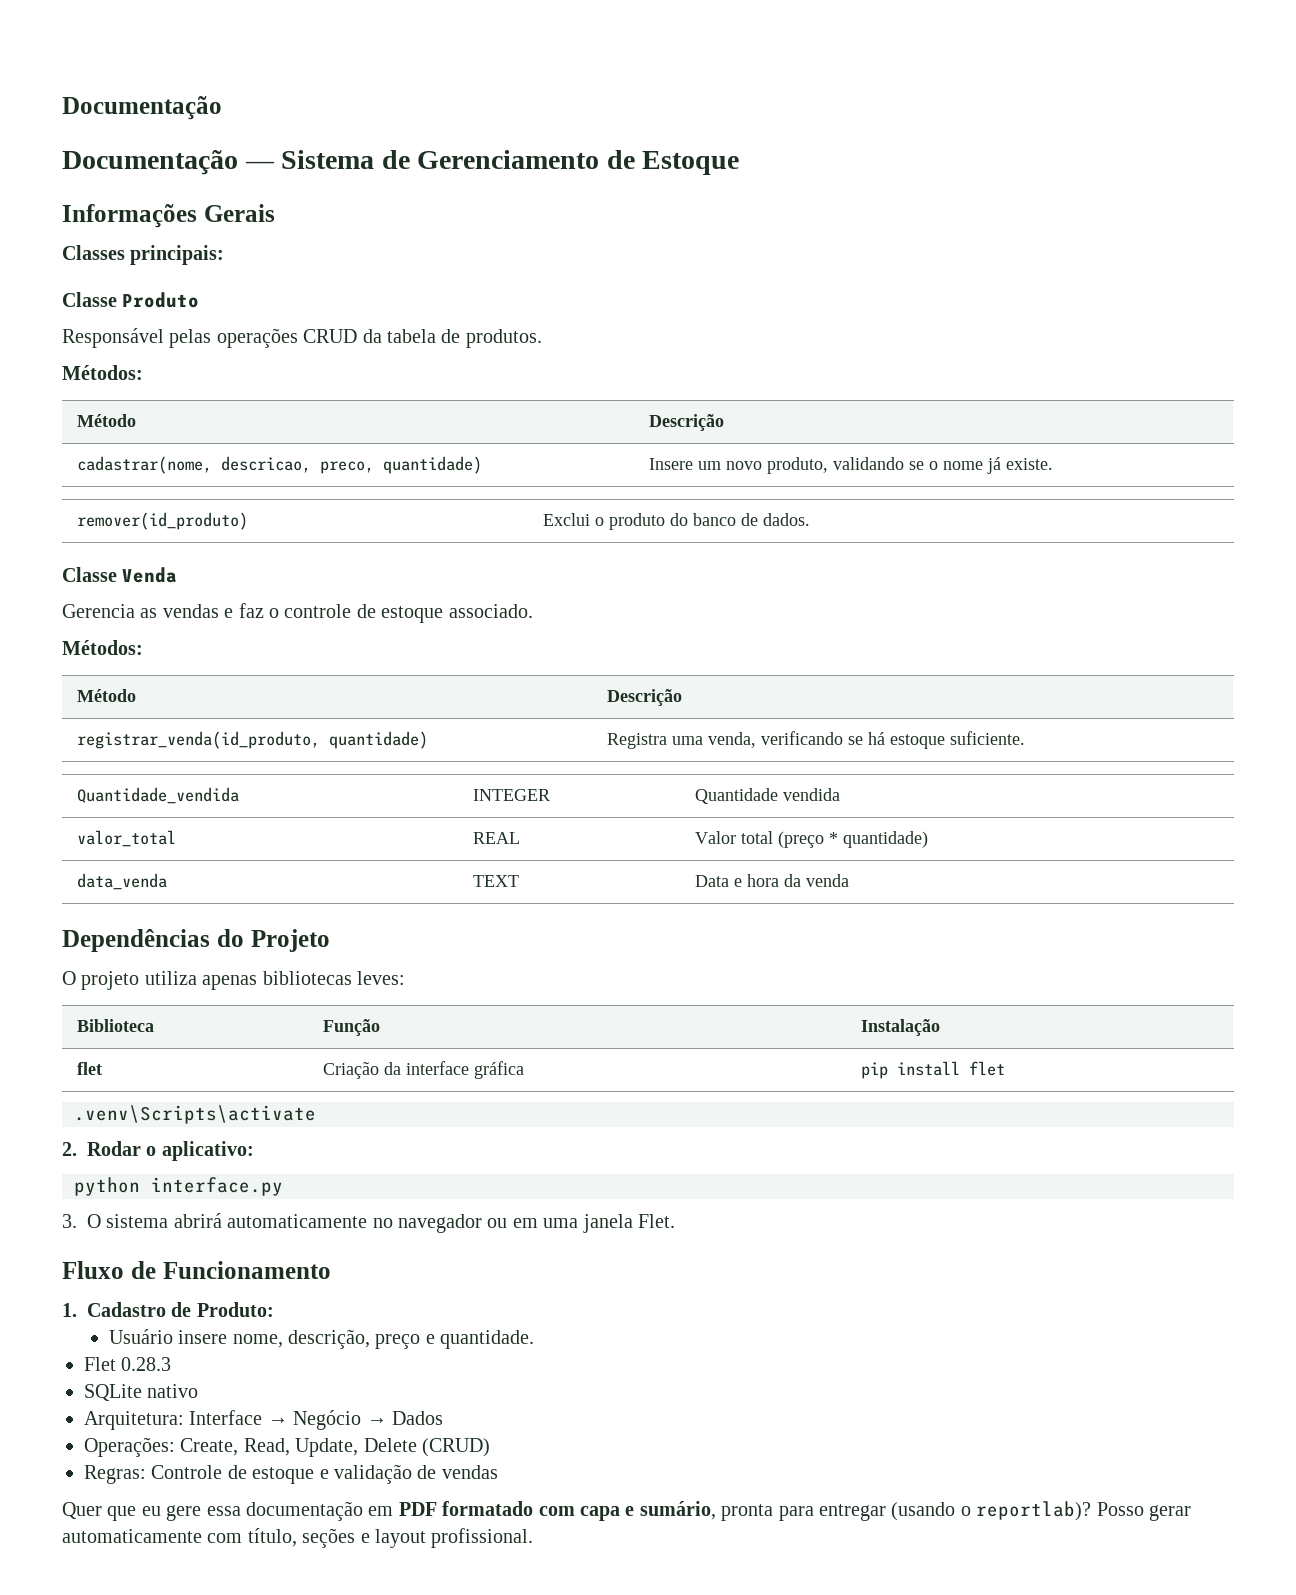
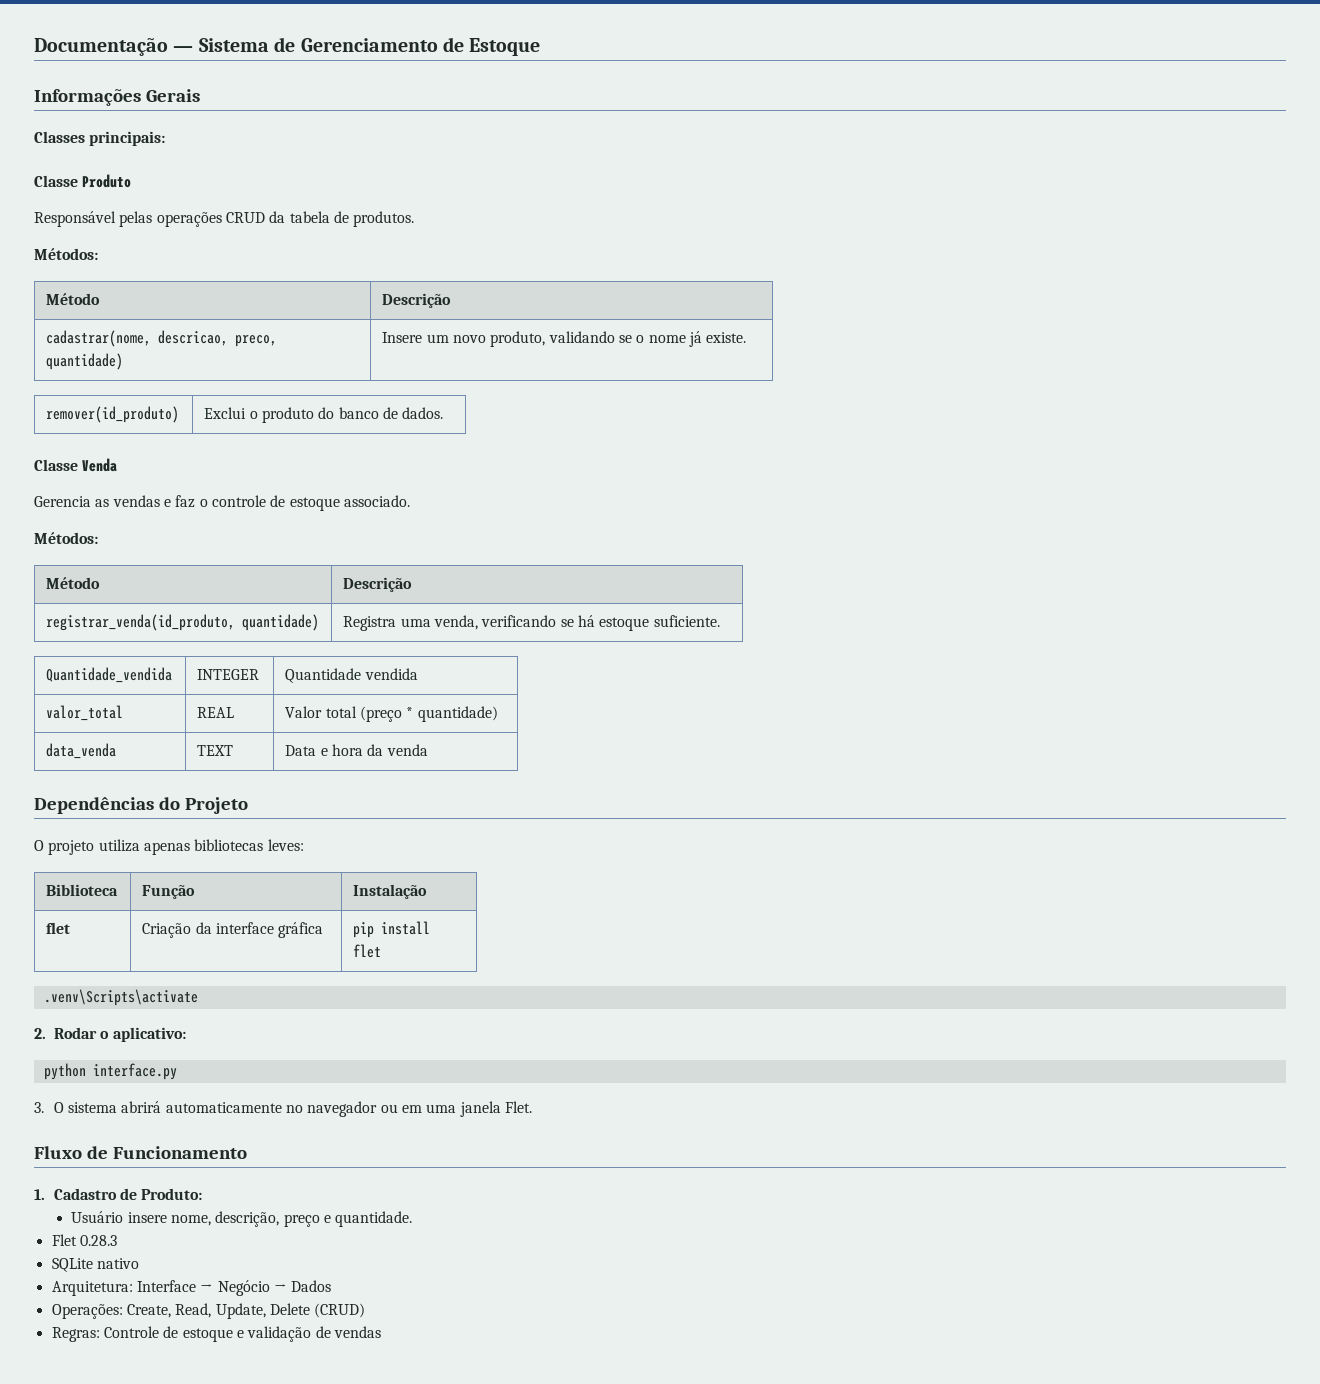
[62,96,222,120] [62,150,238,175] Documentação // Documentação -> [34,38,168,56] Documentação
[62,1501,1191,1521] [62,1528,534,1548] // Quer que eu gere essa documentação em PDF formatado com capa e sumário, pronta para entregar (usando o reportlab)? Posso gerar automaticamente com título, seções e layout profissional. -> (381, 1332) none

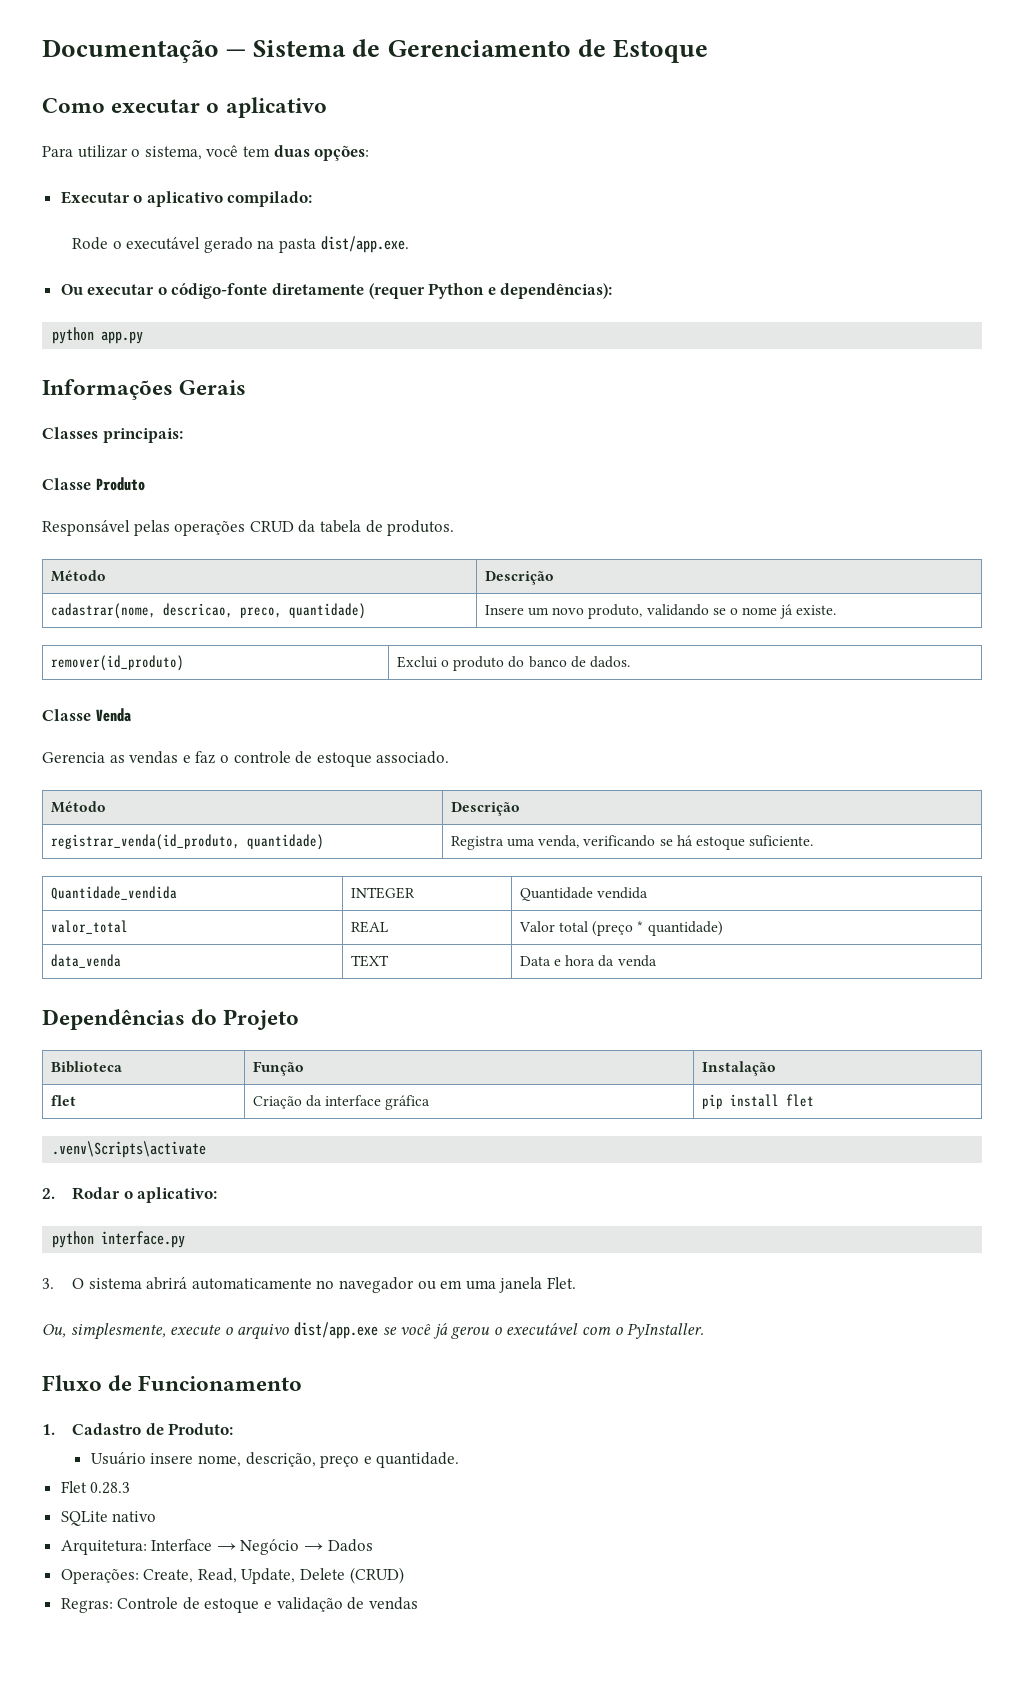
(541, 47) none -> [42,97,327,118] [42,145,370,161] [60,191,313,207] [72,236,409,253] [60,283,613,299] [52,327,144,344] // Como executar o aplicativo // Para utilizar o sistema, você tem duas opções: // Executar o aplicativo compilado: // Rode o executável gerado na pasta dist/app.exe. // Ou executar o código-fonte diretamente (requer Python e dependências): // python app.py
[34,248,98,260] // Métodos: -> (455, 528) none
[34,532,98,544] // Métodos: -> (450, 757) none
[34,839,304,855] // O projeto utiliza apenas bibliotecas leves: -> (300, 1019) none
(533, 1107) none -> [42,1322,705,1340] // Ou, simplesmente, execute o arquivo dist/app.exe se você já gerou o executável com o PyInstaller.

